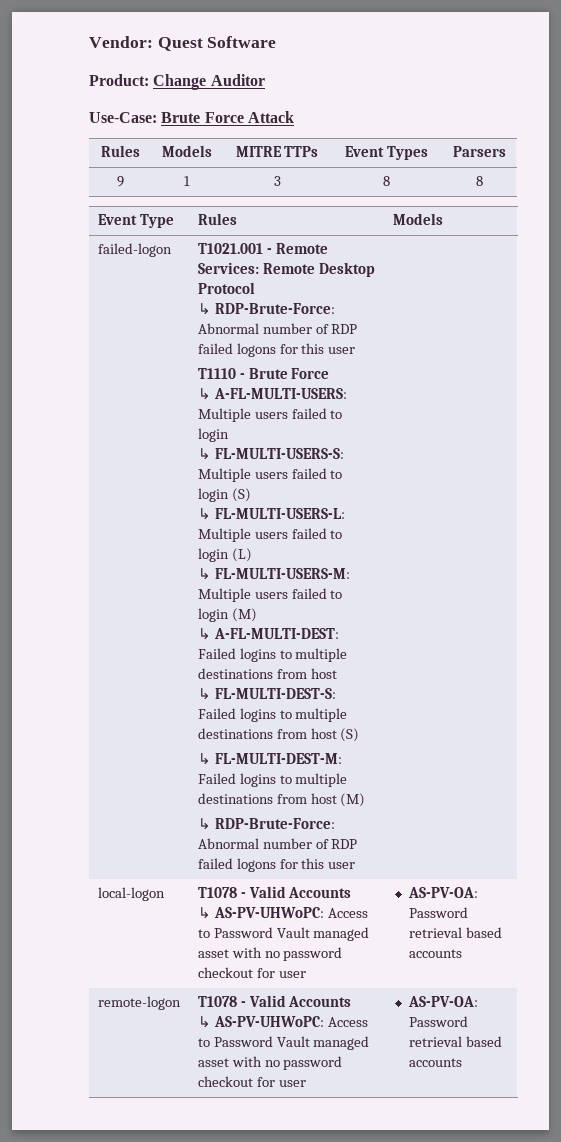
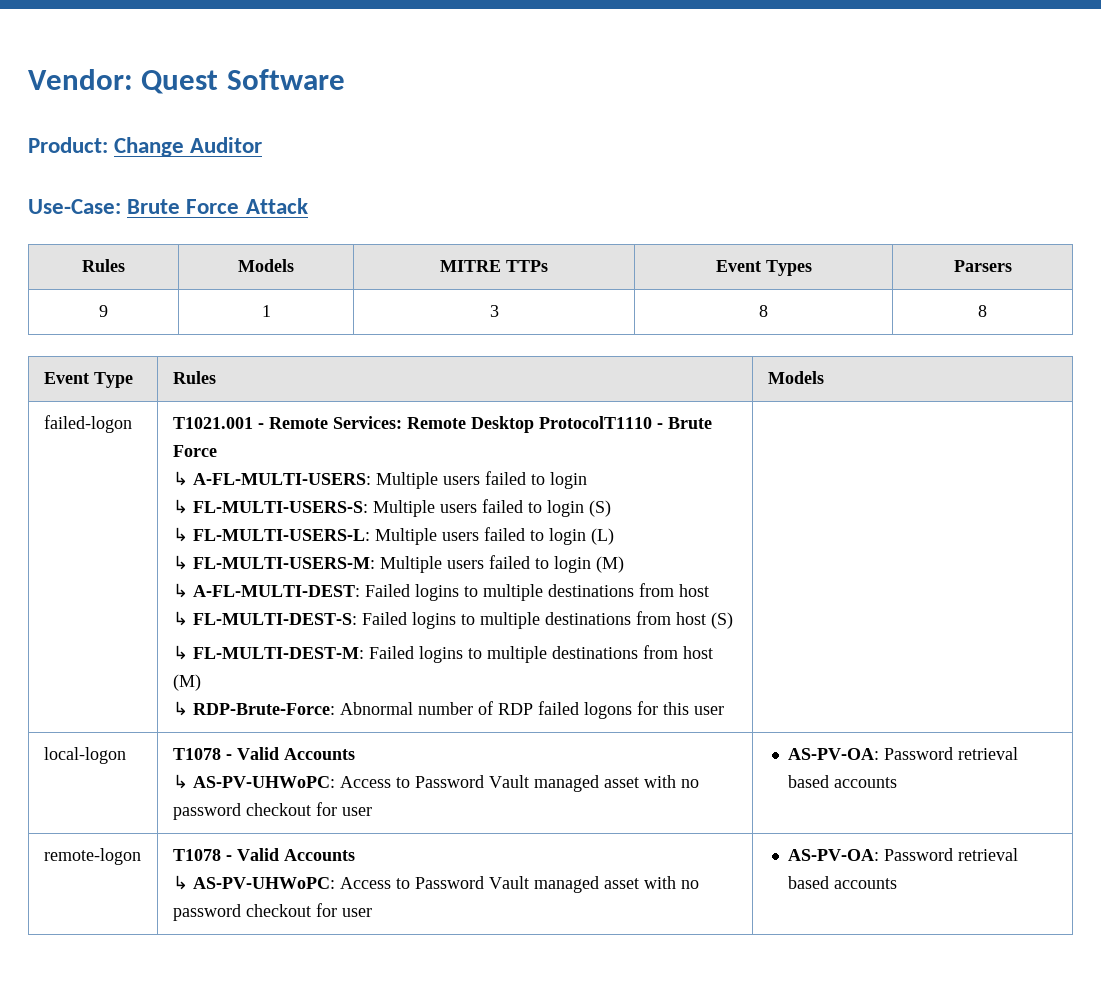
[197,282,255,294] [197,303,335,315] [197,323,358,334] [197,343,356,357] [197,368,236,379] Protocol // ↳ RDP-Brute-Force: Abnormal number of RDP failed logons for this user // T1110 -> [538,416,652,429] ProtocolT1110

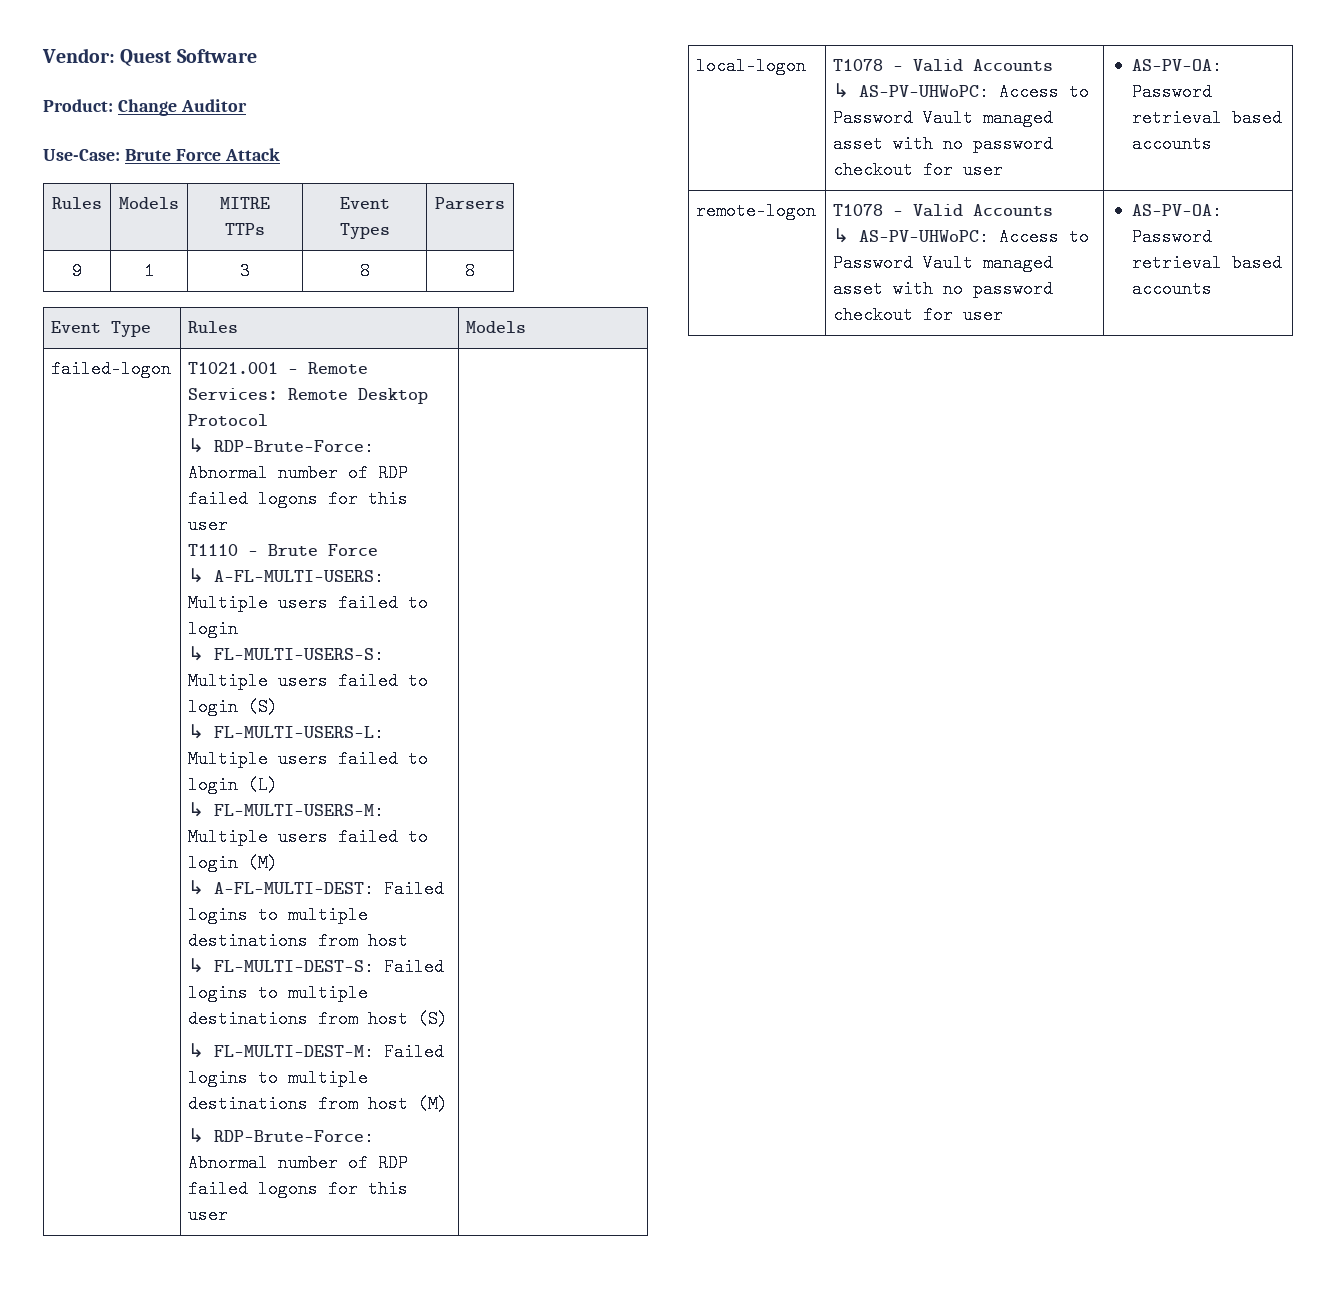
[538,416,652,429] ProtocolT1110 -> [188,414,269,426] [188,438,375,456] [188,464,409,482] [188,490,409,508] [188,516,229,534] [188,544,239,556] Protocol // ↳ RDP-Brute-Force: Abnormal number of RDP failed logons for this user // T1110

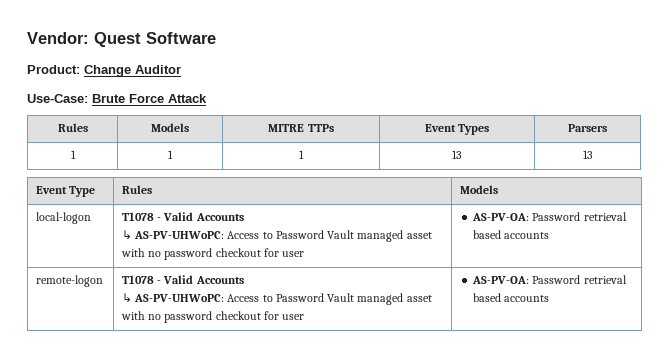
[72,262,82,280] [144,262,154,280] [240,262,250,280] [359,262,370,280] [465,262,475,280] 9 | 1 | 3 | 8 | 8 -> [70,150,76,159] [168,150,173,159] [299,150,304,159] [452,150,462,159] [582,150,593,159] 1 | 1 | 1 | 13 | 13
[51,360,172,378] [188,362,369,374] [188,388,429,404] [188,414,269,426] [188,438,375,456] [188,464,409,482] [188,490,409,508] [188,516,229,534] [188,544,379,556] [188,568,385,586] [188,594,429,612] [188,620,239,638] [188,646,385,664] [188,672,429,690] [188,698,279,716] [188,724,385,742] [188,750,429,768] [188,776,279,794] [188,802,385,820] [188,828,429,846] [188,854,279,872] [188,880,445,898] [188,906,369,924] [188,932,409,950] [188,958,445,976] [188,984,369,1002] [188,1010,449,1028] [188,1043,445,1061] [188,1069,369,1087] [188,1095,449,1113] [188,1128,375,1146] [188,1154,409,1172] [188,1180,409,1198] [188,1206,229,1224] // failed-logon | T1021.001 - Remote Services: Remote Desktop Protocol // ↳ RDP-Brute-Force: Abnormal number of RDP failed logons for this user // T1110 - Brute Force // ↳ A-FL-MULTI-USERS: Multiple users failed to login // ↳ FL-MULTI-USERS-S: Multiple users failed to login (S) // ↳ FL-MULTI-USERS-L: Multiple users failed to login (L) // ↳ FL-MULTI-USERS-M: Multiple users failed to login (M) // ↳ A-FL-MULTI-DEST: Failed logins to multiple destinations from host // ↳ FL-MULTI-DEST-S: Failed logins to multiple destinations from host (S) // ↳ FL-MULTI-DEST-M: Failed logins to multiple destinations from host (M) // ↳ RDP-Brute-Force: Abnormal number of RDP failed logons for this user | -> (499, 189) none

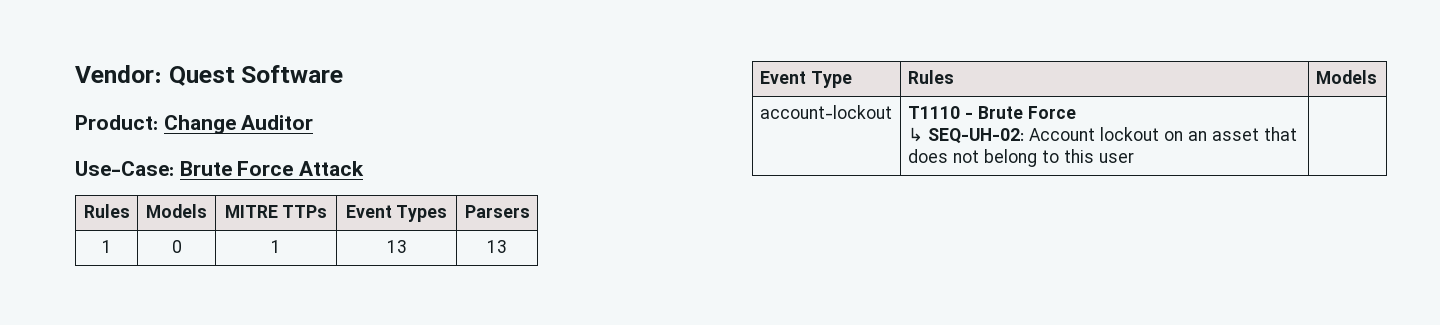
[168,150,173,159] 1 -> [171,240,182,253] 0
[36,212,92,224] [122,212,244,221] [122,230,432,242] [121,248,305,260] [472,212,627,221] [473,230,550,239] [36,275,104,287] [122,275,244,284] [122,293,432,305] [121,311,305,323] [472,275,627,284] [473,293,550,302] local-logon | T1078 - Valid Accounts // ↳ AS-PV-UHWoPC: Access to Password Vault managed asset with no password checkout for user | AS-PV-OA: Password retrieval based accounts // remote-logon | T1078 - Valid Accounts // ↳ AS-PV-UHWoPC: Access to Password Vault managed asset with no password checkout for user | AS-PV-OA: Password retrieval based accounts -> [759,105,892,119] [907,106,1076,119] [907,127,1297,144] [907,149,1134,167] account-lockout | T1110 - Brute Force // ↳ SEQ-UH-02: Account lockout on an asset that does not belong to this user |

